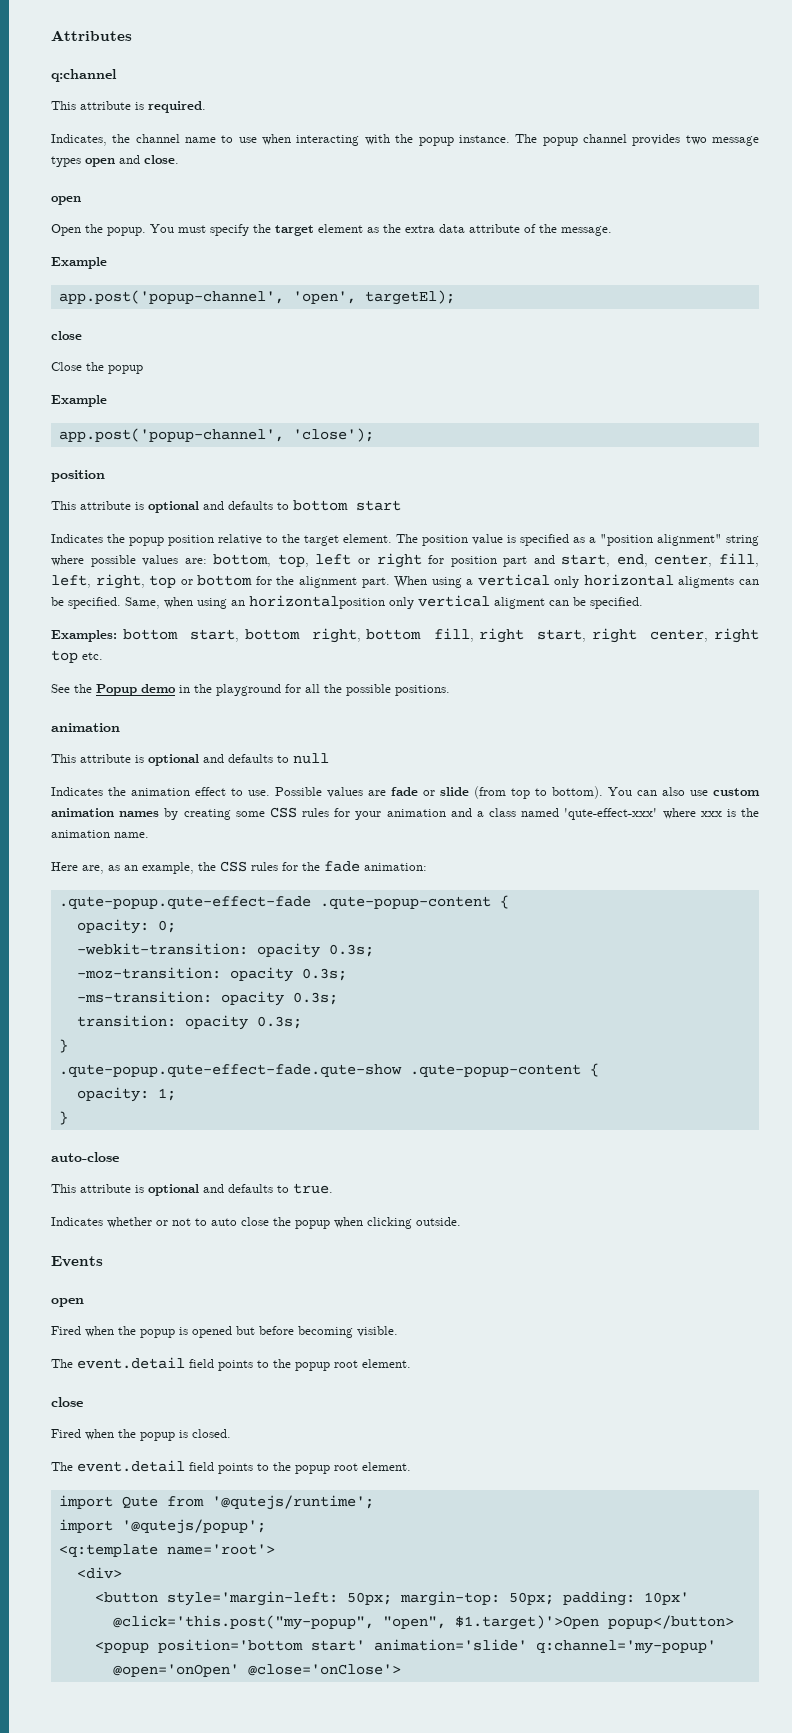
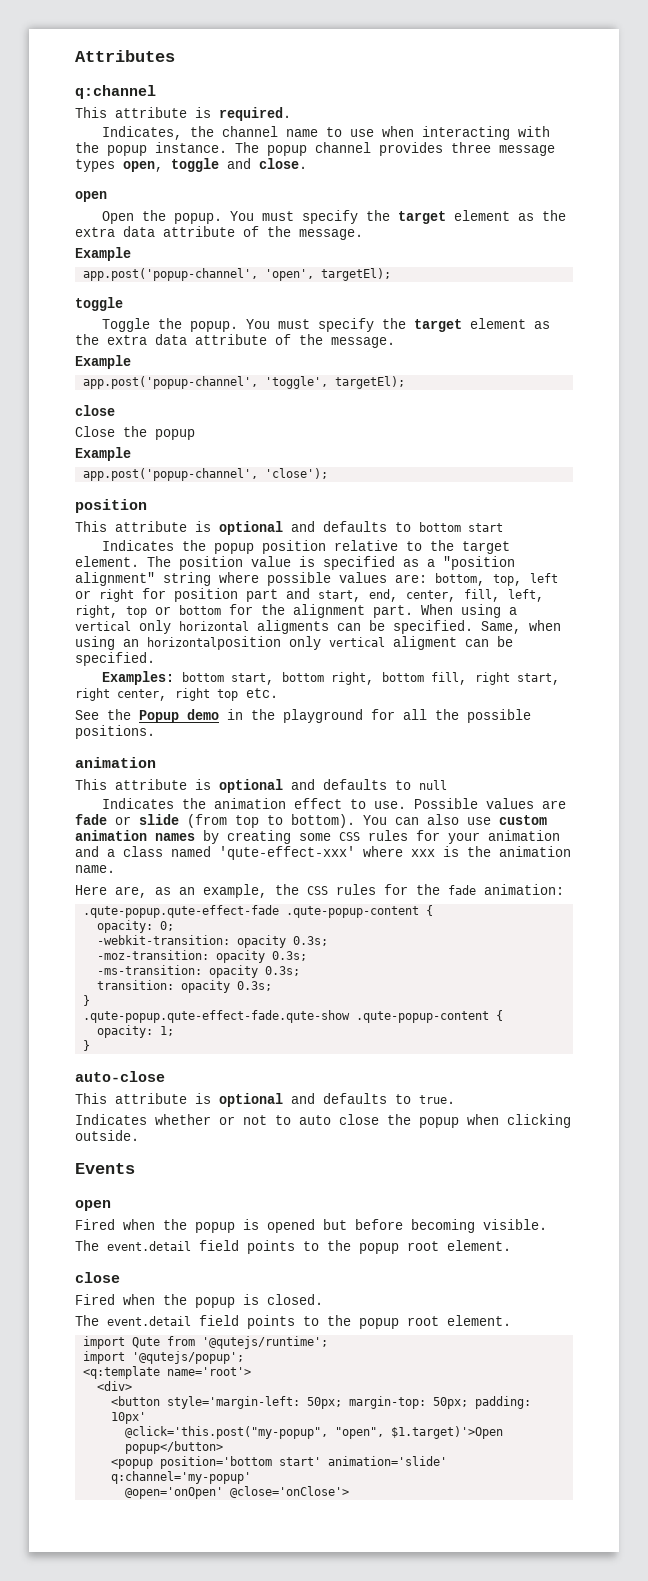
[685,135,707,145] two -> [451,142,491,153] three
[85,158,115,167] open -> [123,158,219,172] open, toggle
(455, 297) none -> [75,297,123,311] [101,318,550,332] [75,334,395,348] [75,355,131,369] [83,376,406,389] // toggle // Toggle the popup. You must specify the target element as the extra data attribute of the message. // Example // app.post('popup-channel', 'toggle', targetEl);

